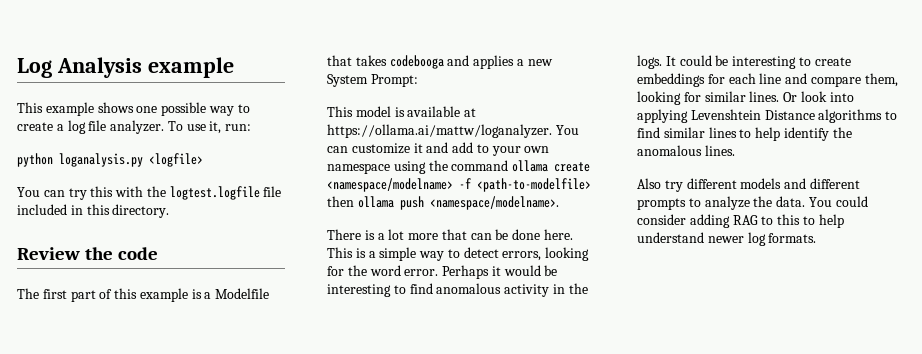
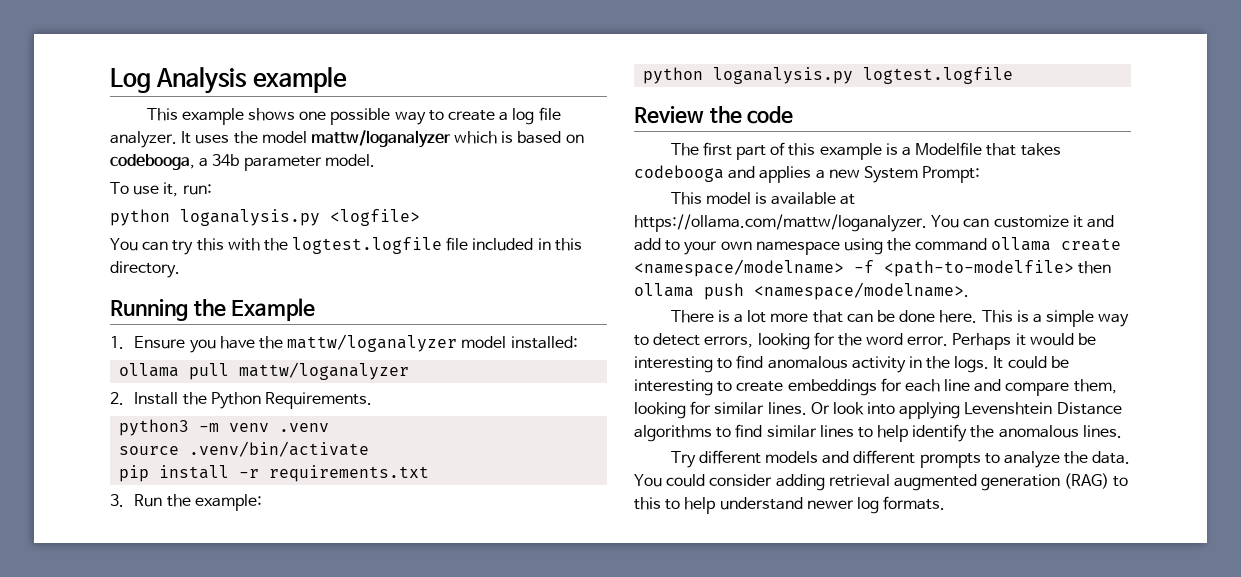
(165, 127) none -> [181,130,584,148] [110,154,375,171] It uses the model mattw/loganalyzer which is based on codebooga, a 34b parameter model. //
(170, 211) none -> [110,298,316,321] [110,334,578,353] [119,362,410,380] [110,392,373,409] [119,419,330,436] [119,441,370,457] [119,465,430,482] [110,494,262,511] [643,67,1014,84] // Running the Example // 1. Ensure you have the mattw/loganalyzer model installed: // ollama pull mattw/loganalyzer // 2. Install the Python Requirements. // python3 -m venv .venv // source .venv/bin/activate // pip install -r requirements.txt // 3. Run the example: // python loganalysis.py logtest.logfile
[327,124,552,138] https://ollama.ai/mattw/loganalyzer. -> [634,214,927,232] https://ollama.com/mattw/loganalyzer.
[637,178,683,192] Also try -> [670,451,696,468] Try
[732,215,758,225] RAG -> [828,473,1110,491] retrieval augmented generation (RAG)

